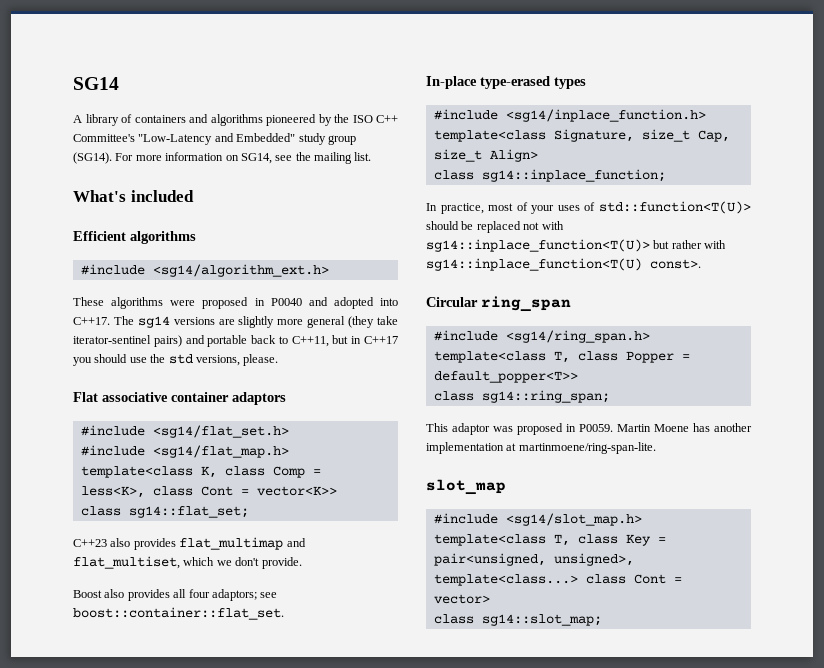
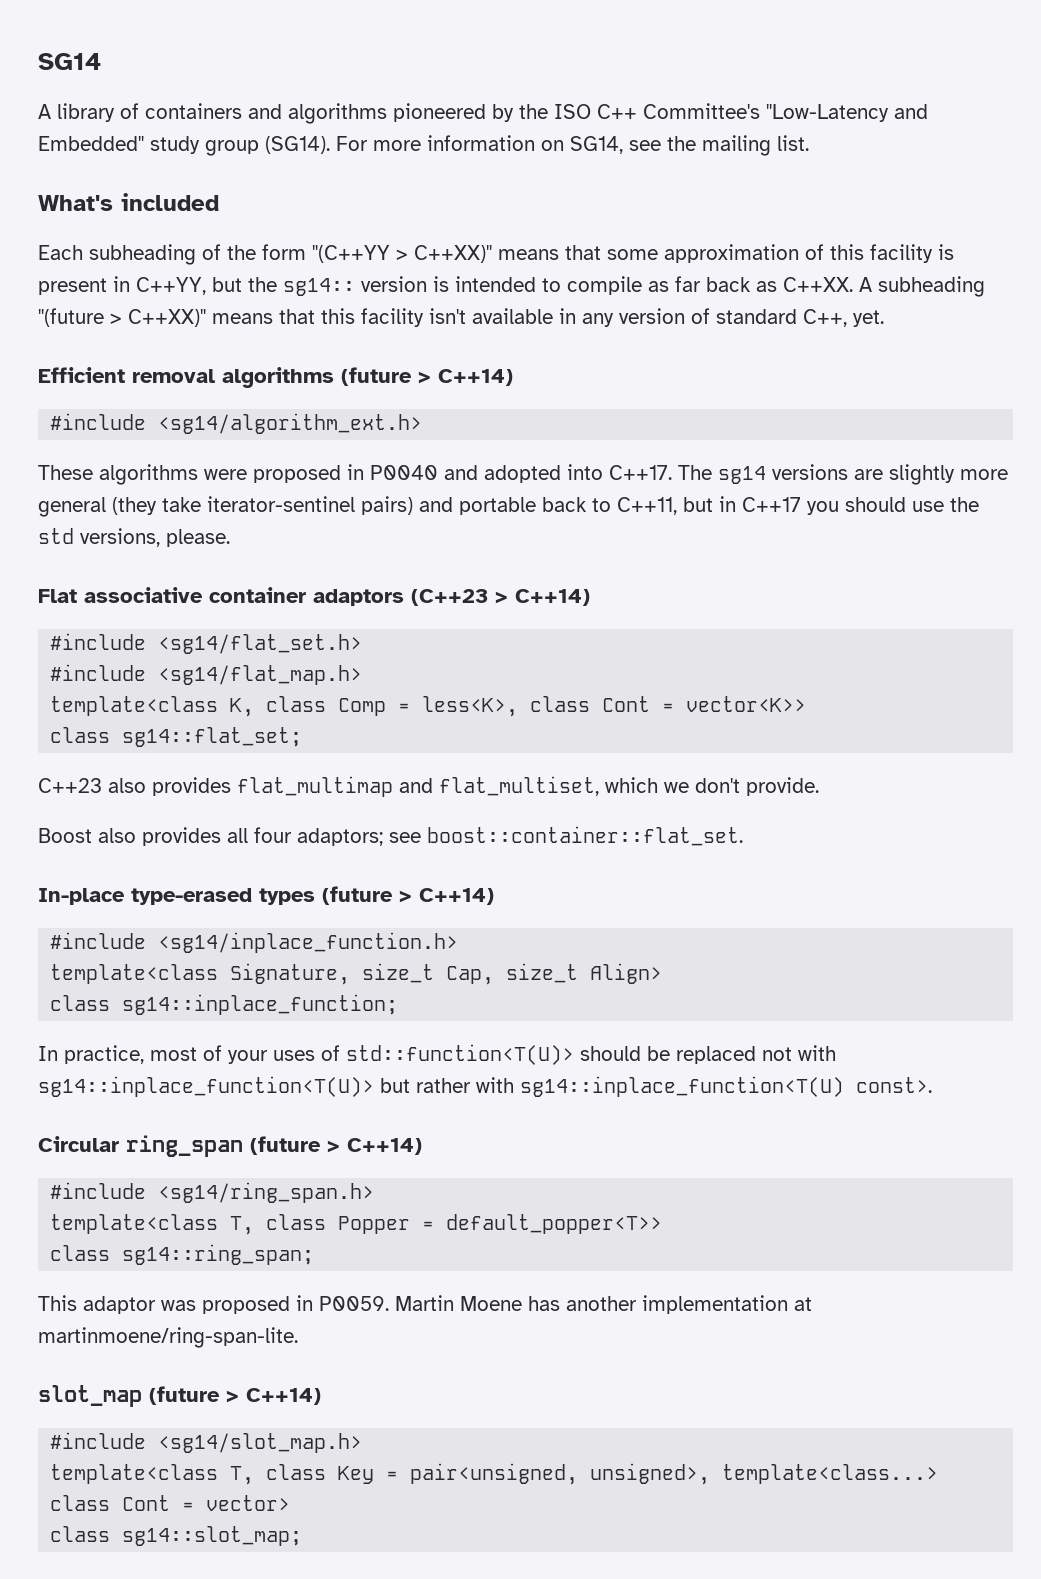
(194, 196) none -> [38,244,954,265] [38,276,985,297] [38,308,884,327] // Each subheading of the form "(C++YY > C++XX)" means that some approximation of this facility is present in C++YY, but the sg14:: version is intended to compile as far back as C++XX. A subheading "(future > C++XX)" means that this facility isn't available in any version of standard C++, yet.
[130,231,196,244] algorithms -> [132,367,513,388] removal algorithms (future > C++14)
(286, 398) none -> [411,589,590,606] (C++23 > C++14)
(586, 83) none -> [322,886,494,905] (future > C++14)
(571, 304) none -> [250,1136,422,1155] (future > C++14)
(506, 487) none -> [149,1386,321,1405] (future > C++14)

